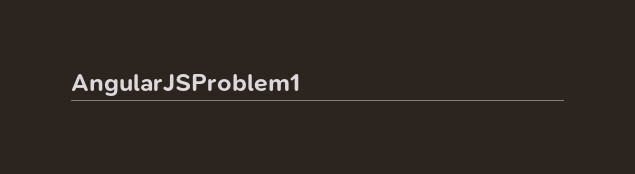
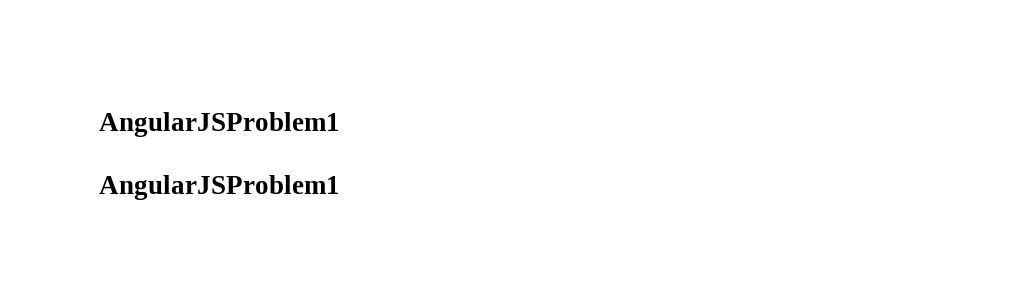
[71,74,300,96] AngularJSProblem1 -> [99,112,340,137] [99,175,340,200] AngularJSProblem1 // AngularJSProblem1

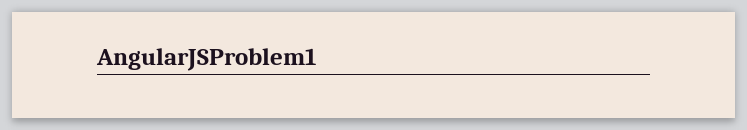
[99,112,340,137] [99,175,340,200] AngularJSProblem1 // AngularJSProblem1 -> [96,48,316,71] AngularJSProblem1

